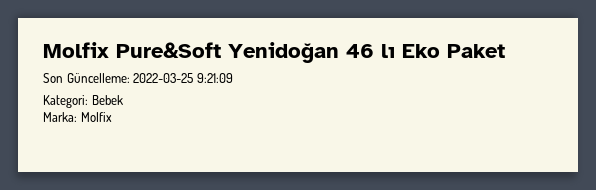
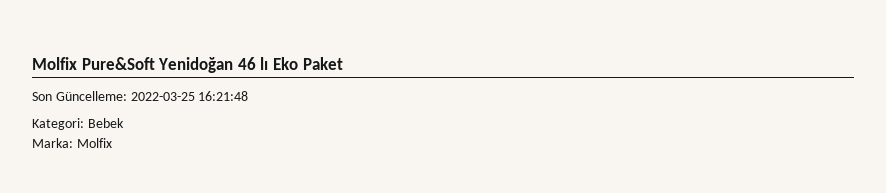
[196,73,233,83] 9:21:09 -> [198,91,249,101] 16:21:48

